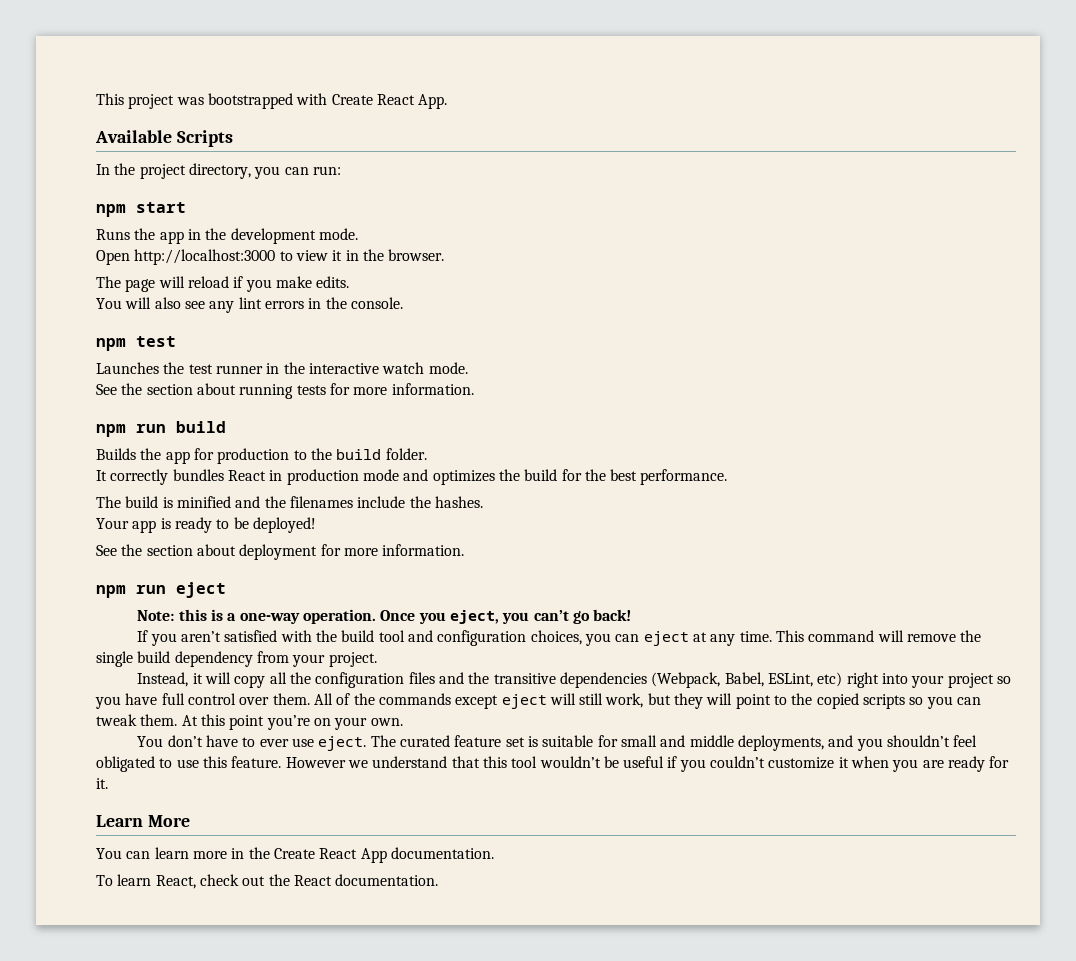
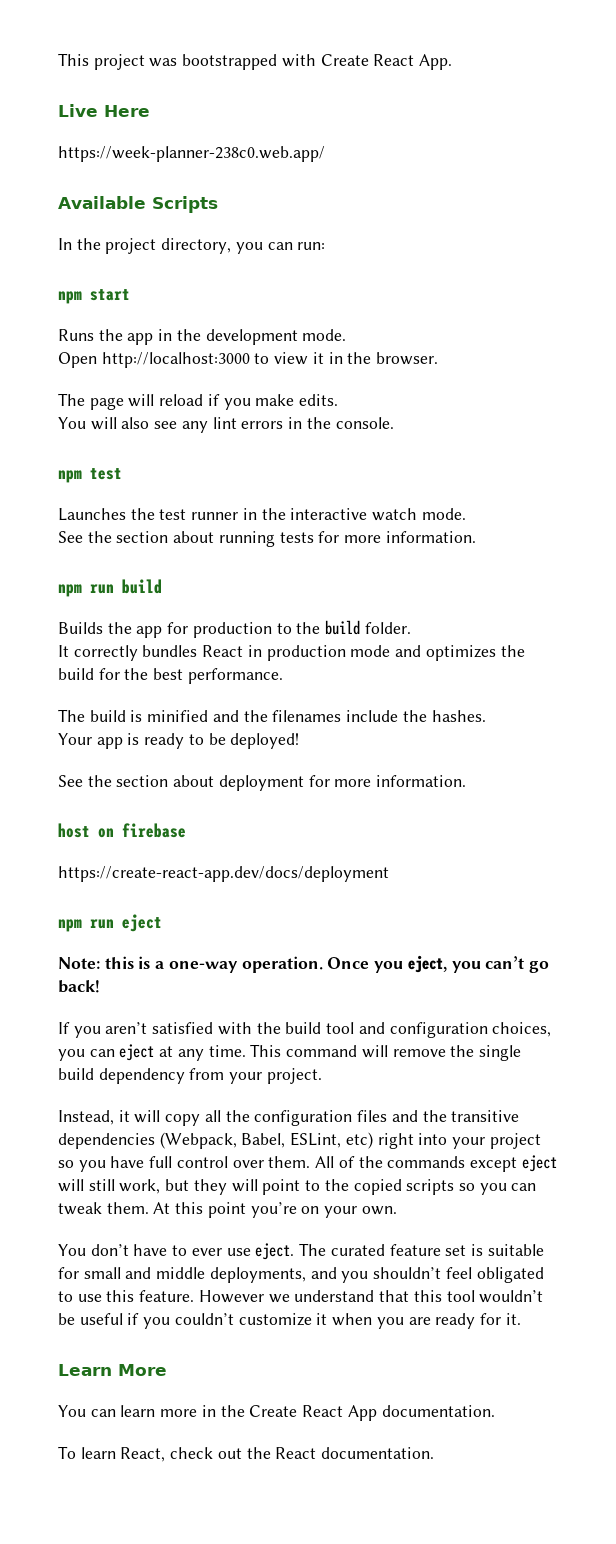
(448, 101) none -> [58,104,150,117] [58,146,325,162] // Live Here // https://week-planner-238c0.web.app/
(465, 550) none -> [58,823,186,838] [58,866,389,882] // host on firebase // https://create-react-app.dev/docs/deployment

